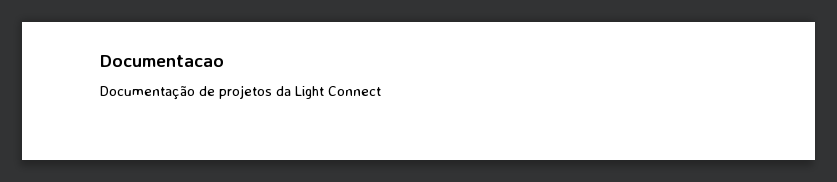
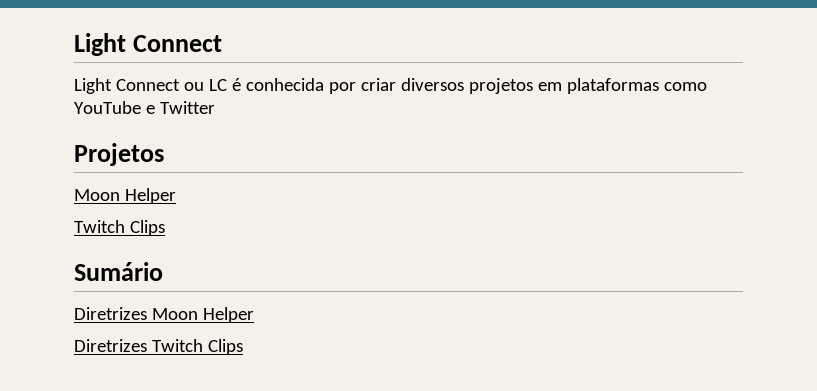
[100,55,224,67] [100,85,381,100] Documentacao // Documentação de projetos da Light Connect -> [74,33,223,56] [74,78,707,94] [74,101,215,114] [74,143,164,166] [74,188,176,204] [74,220,165,236] [74,262,163,281] [74,307,254,323] [74,339,243,355] Light Connect // Light Connect ou LC é conhecida por criar diversos projetos em plataformas como YouTube e Twitter // Projetos // Moon Helper // Twitch Clips // Sumário // Diretrizes Moon Helper // Diretrizes Twitch Clips

